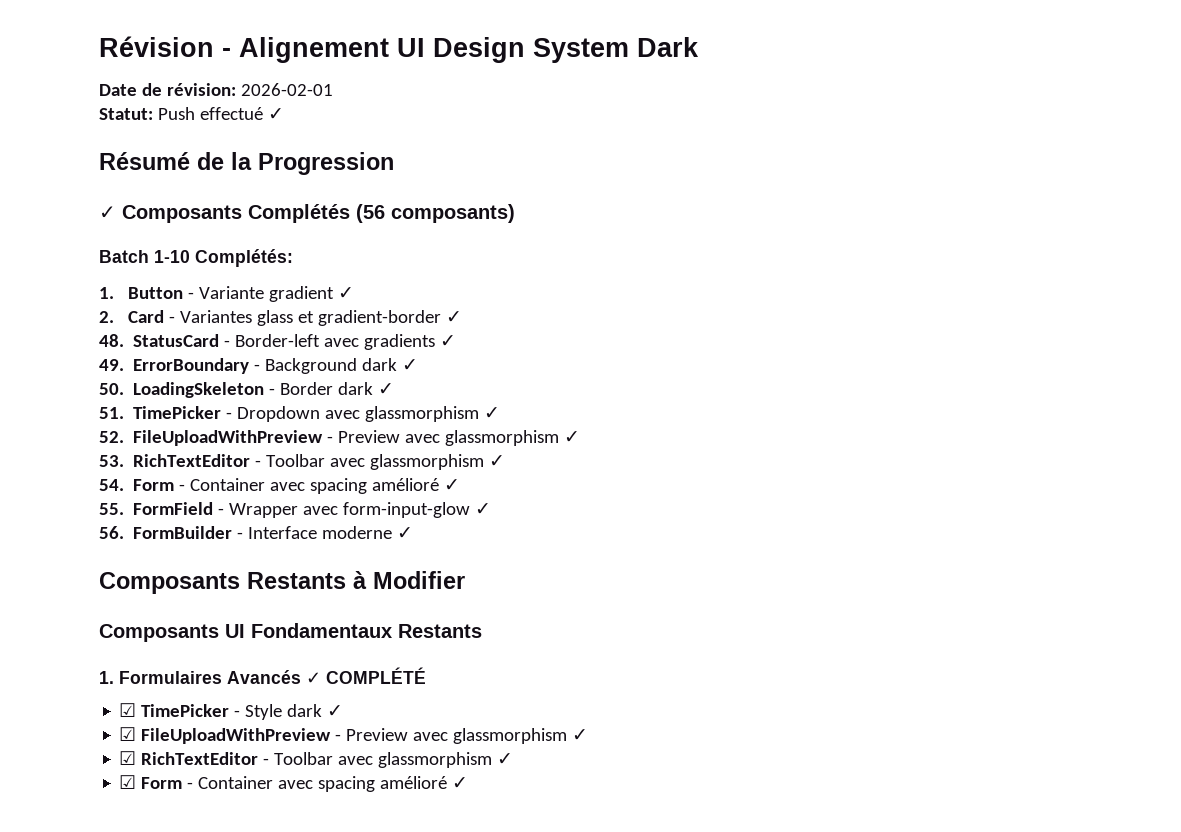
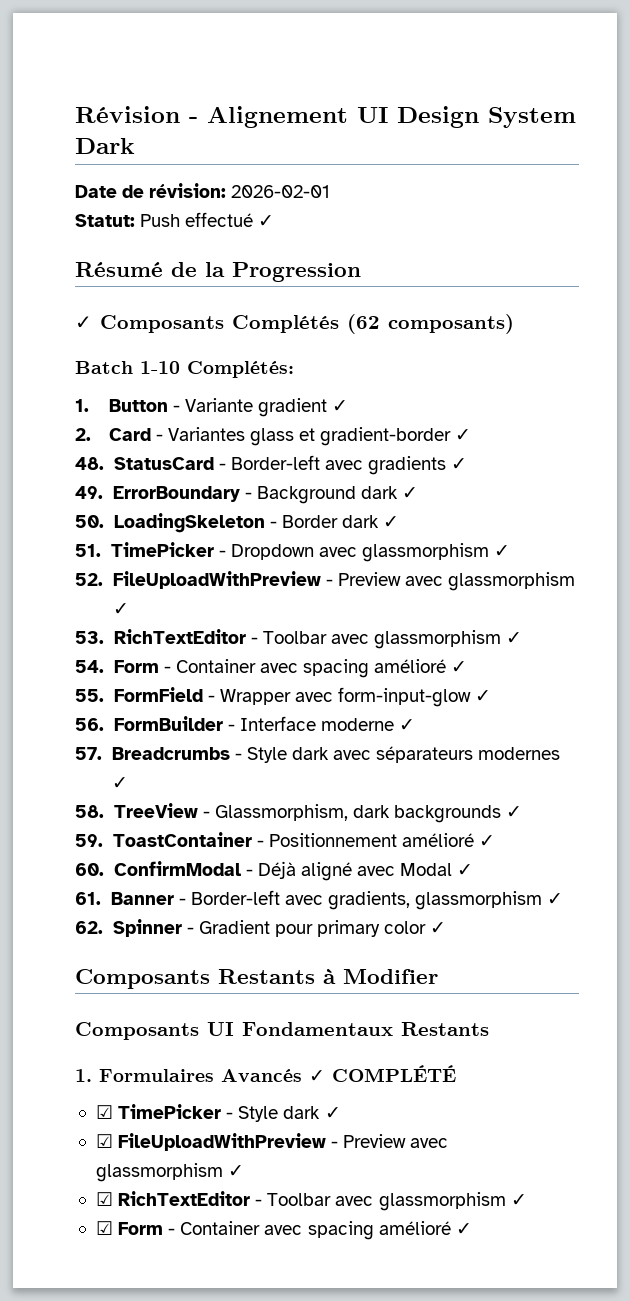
[356,204,385,223] (56 -> [347,314,380,334] (62
(414, 533) none -> [75,746,561,763] [111,777,128,789] [75,803,523,823] [75,832,496,847] [75,861,474,881] [75,890,564,910] [75,919,447,937] // 57. Breadcrumbs - Style dark avec séparateurs modernes ✓ // 58. TreeView - Glassmorphism, dark backgrounds ✓ // 59. ToastContainer - Positionnement amélioré ✓ // 60. ConfirmModal - Déjà aligné avec Modal ✓ // 61. Banner - Border-left avec gradients, glassmorphism ✓ // 62. Spinner - Gradient pour primary color ✓

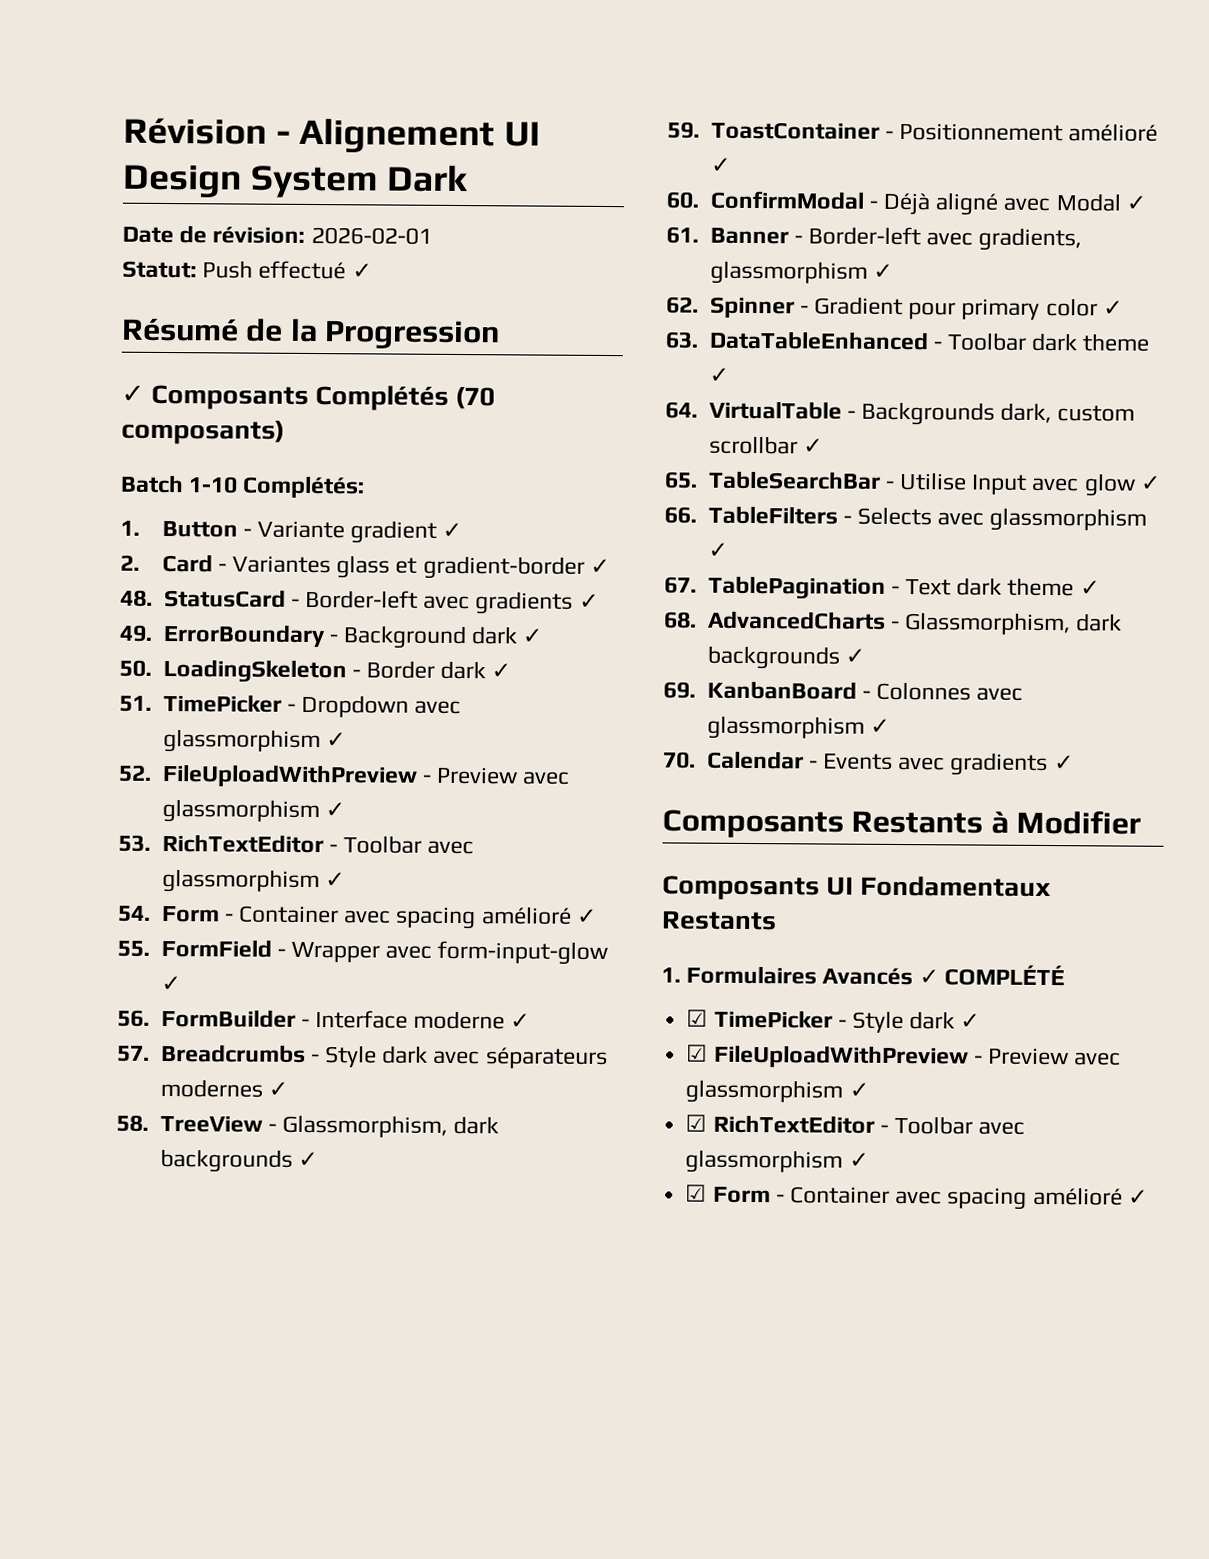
[347,314,380,334] (62 -> [455,386,496,410] (70
(447, 928) none -> [665,330,1151,352] [708,367,729,383] [665,400,1136,426] [708,435,823,455] [664,470,1161,497] [664,505,1148,532] [707,542,728,558] [664,575,1100,600] [664,610,1123,636] [706,645,865,670] [663,680,1024,701] [706,715,890,740] [663,750,1074,777] // 63. DataTableEnhanced - Toolbar dark theme ✓ // 64. VirtualTable - Backgrounds dark, custom scrollbar ✓ // 65. TableSearchBar - Utilise Input avec glow ✓ // 66. TableFilters - Selects avec glassmorphism ✓ // 67. TablePagination - Text dark theme ✓ // 68. AdvancedCharts - Glassmorphism, dark backgrounds ✓ // 69. KanbanBoard - Colonnes avec glassmorphism ✓ // 70. Calendar - Events avec gradients ✓

